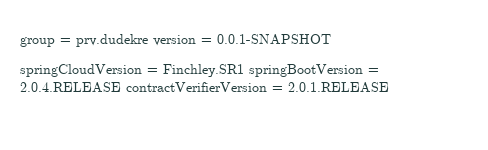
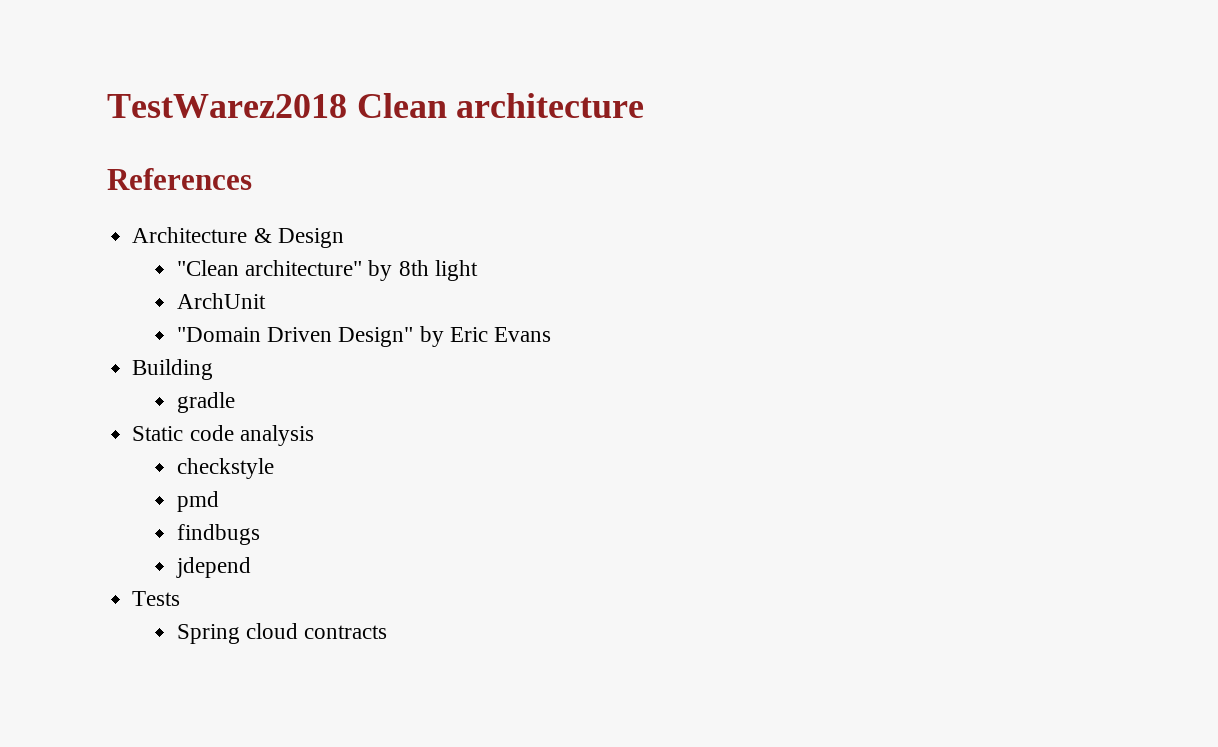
[20,34,331,47] [20,64,379,77] [20,82,389,93] group = prv.dudekre version = 0.0.1-SNAPSHOT // springCloudVersion = Finchley.SR1 springBootVersion = 2.0.4.RELEASE contractVerifierVersion = 2.0.1.RELEASE -> [107,93,645,118] [107,168,252,190] [132,227,344,248] [177,260,478,281] [177,293,267,309] [177,326,552,347] [132,359,214,380] [177,392,236,413] [132,425,314,446] [177,458,275,479] [177,491,220,512] [177,524,261,545] [176,557,252,578] [132,591,181,606] [177,623,388,644] TestWarez2018 Clean architecture // References // Architecture & Design // "Clean architecture" by 8th light // ArchUnit // "Domain Driven Design" by Eric Evans // Building // gradle // Static code analysis // checkstyle // pmd // findbugs // jdepend // Tests // Spring cloud contracts

